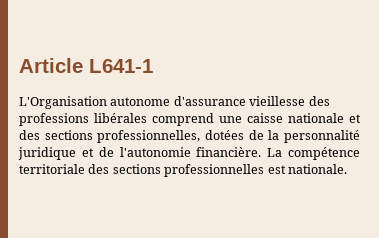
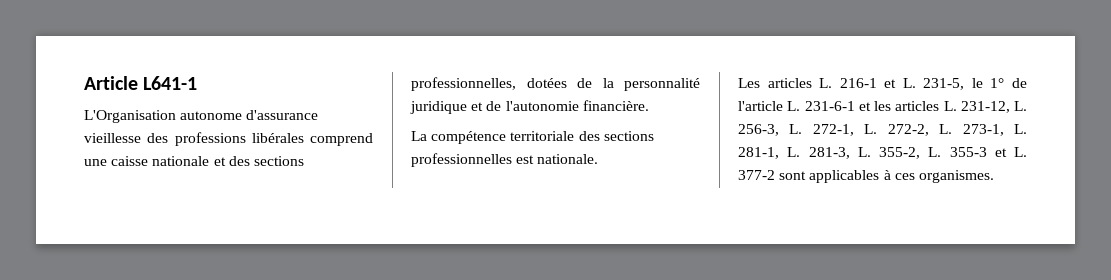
(262, 152) none -> (649, 105) //
(347, 169) none -> [738,78,1027,90] [738,101,1027,113] [738,124,1027,136] [738,147,1027,159] [738,170,994,183] // Les articles L. 216-1 et L. 231-5, le 1° de l'article L. 231-6-1 et les articles L. 231-12, L. 256-3, L. 272-1, L. 272-2, L. 273-1, L. 281-1, L. 281-3, L. 355-2, L. 355-3 et L. 377-2 sont applicables à ces organismes.

